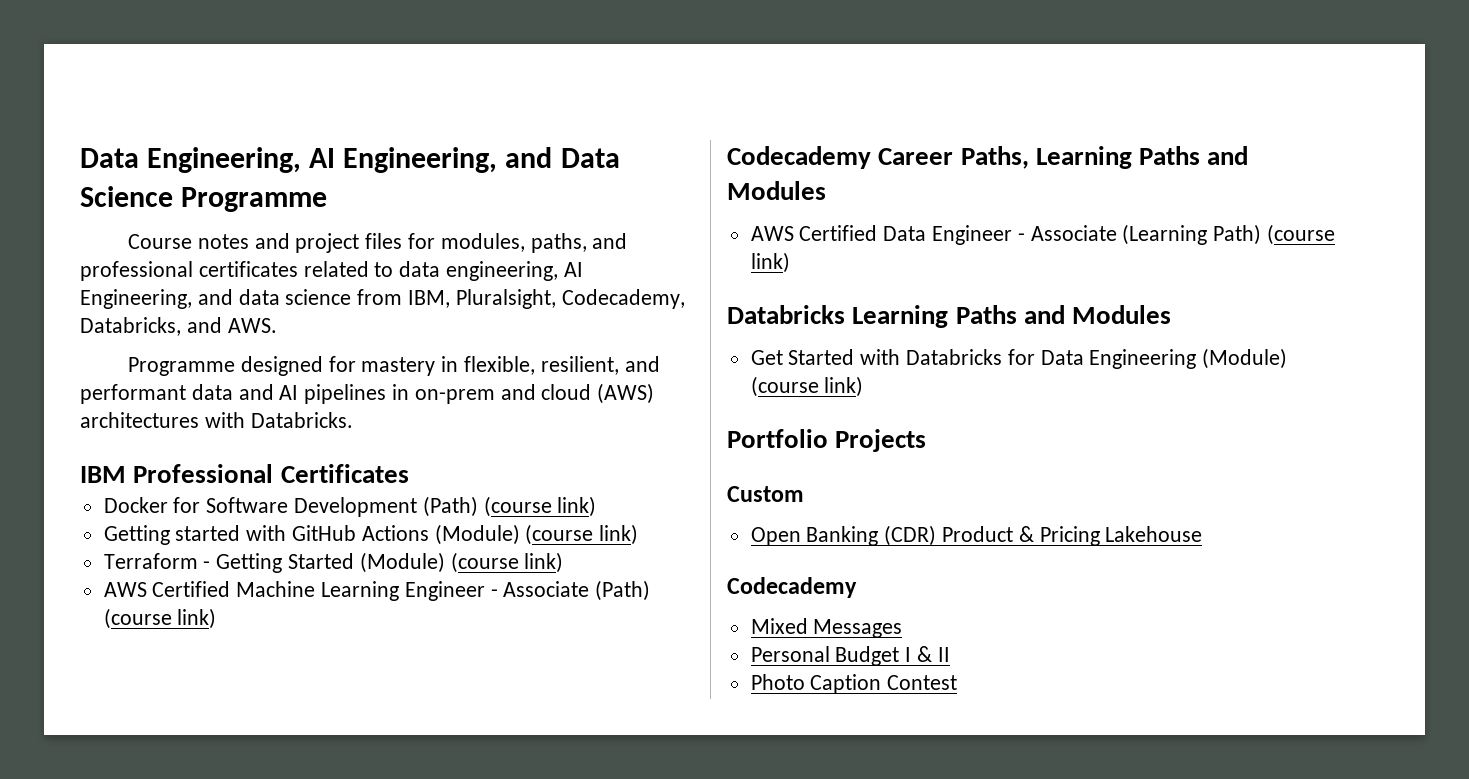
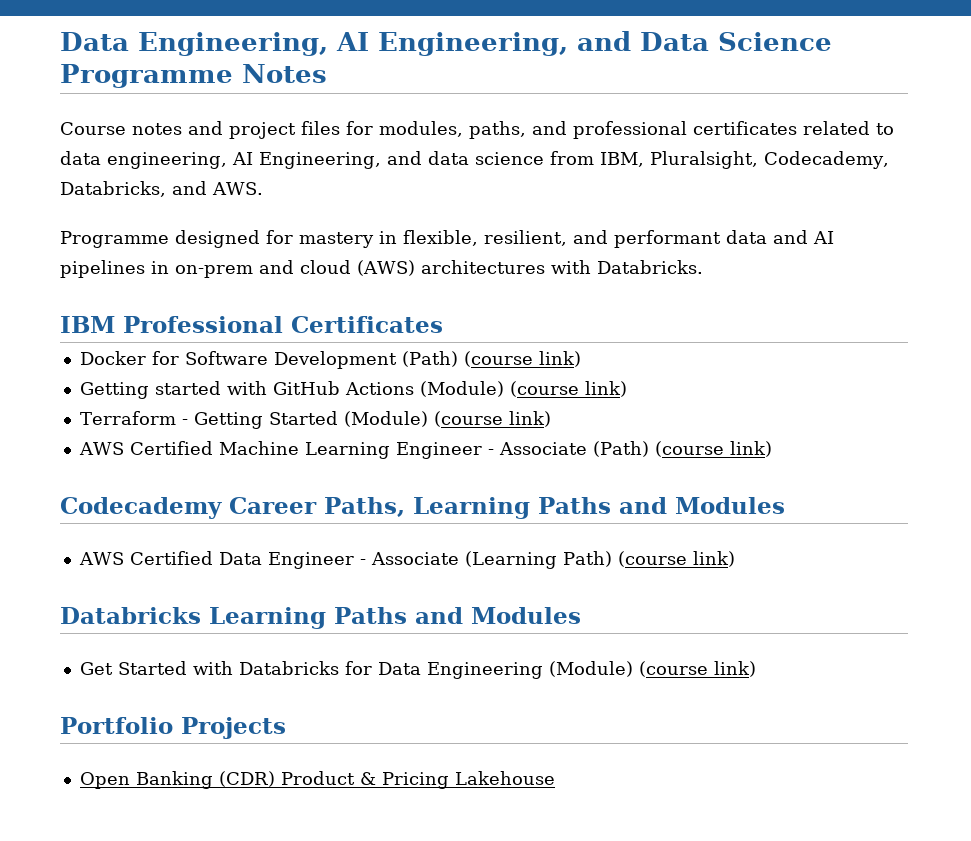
(328, 199) none -> [242,64,327,83] Notes
[727,486,804,502] // Custom -> (286, 728) none
[727,577,857,598] [750,618,903,638] [750,646,950,666] [750,674,958,694] // Codecademy // Mixed Messages // Personal Budget I & II // Photo Caption Contest -> (555, 778) none

